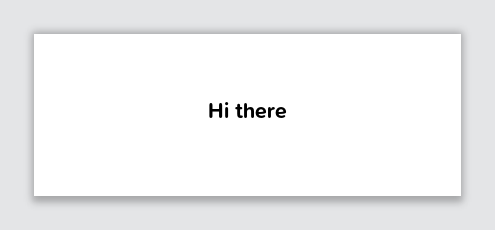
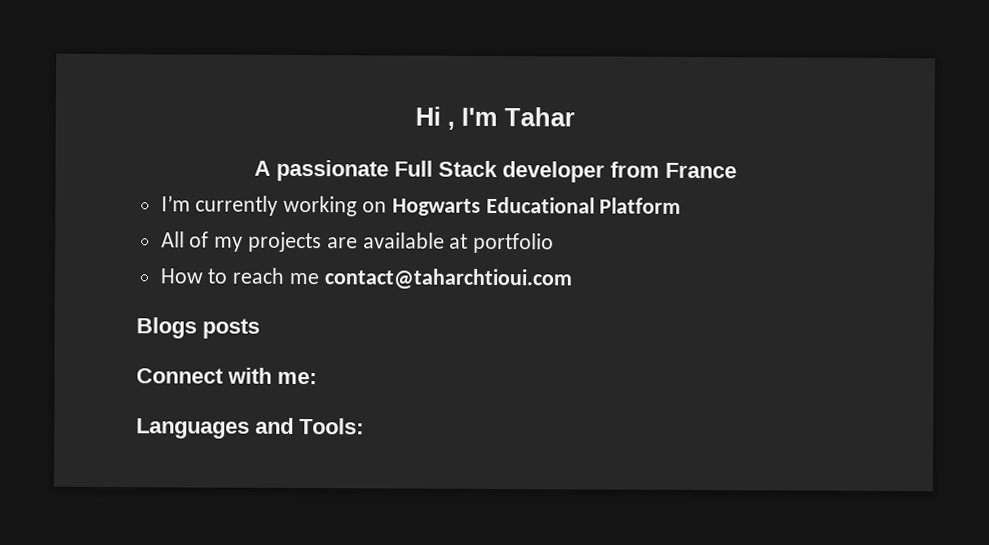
[235,103,287,119] there -> [447,107,575,130] [253,159,737,183] [160,195,682,217] [160,231,555,254] [159,267,573,291] [136,317,260,339] [136,367,317,385] [136,417,364,439] , I'm Tahar // A passionate Full Stack developer from France // I’m currently working on Hogwarts Educational Platform // All of my projects are available at portfolio // How to reach me contact@taharchtioui.com // Blogs posts // Connect with me: // Languages and Tools:

